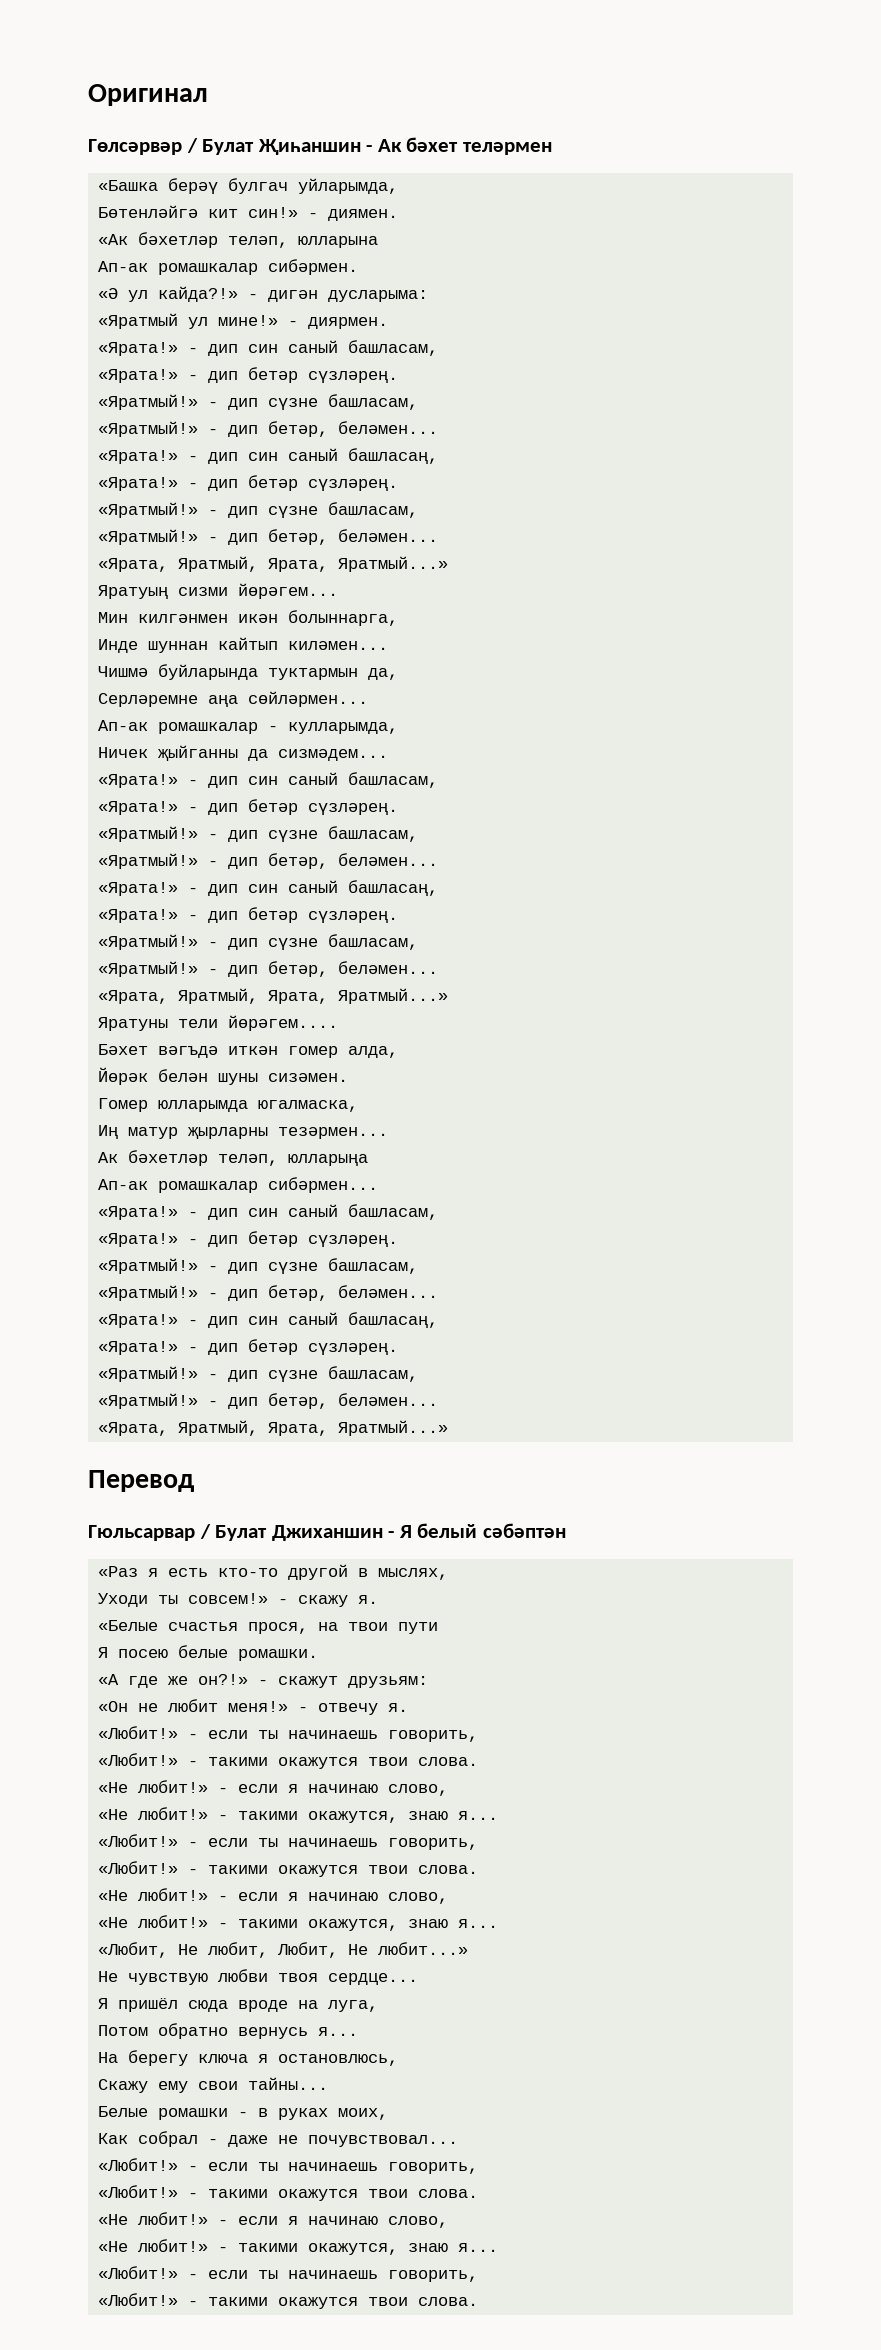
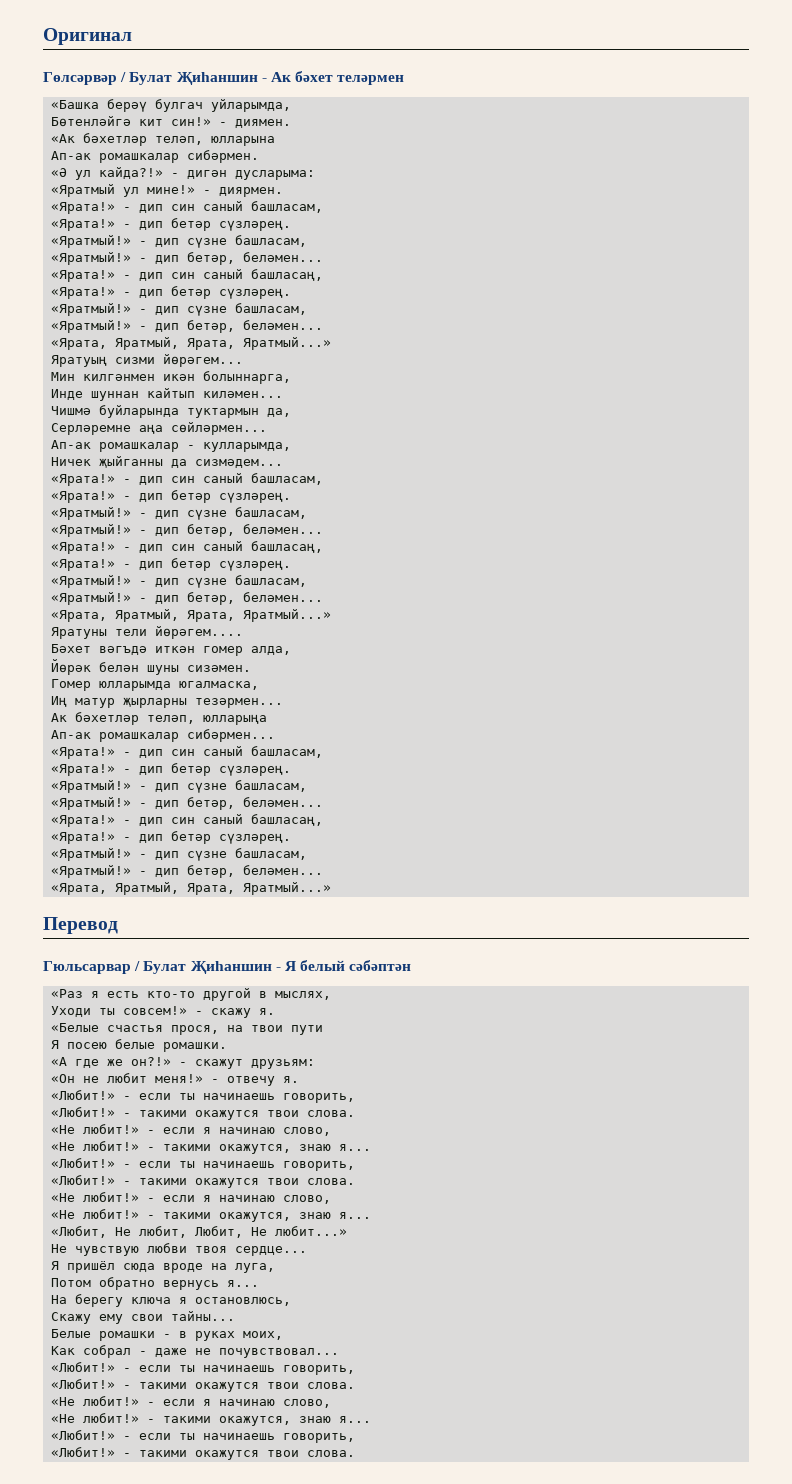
[271,1525,383,1541] Джиханшин -> [190,961,272,974] Җиһаншин

